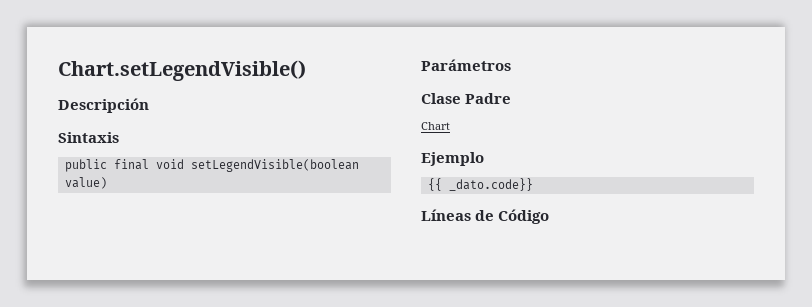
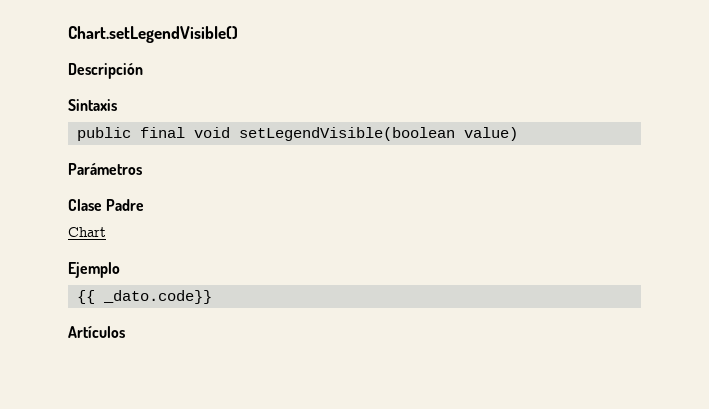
[421,209,550,224] Líneas de Código -> [68,326,125,338] Artículos

